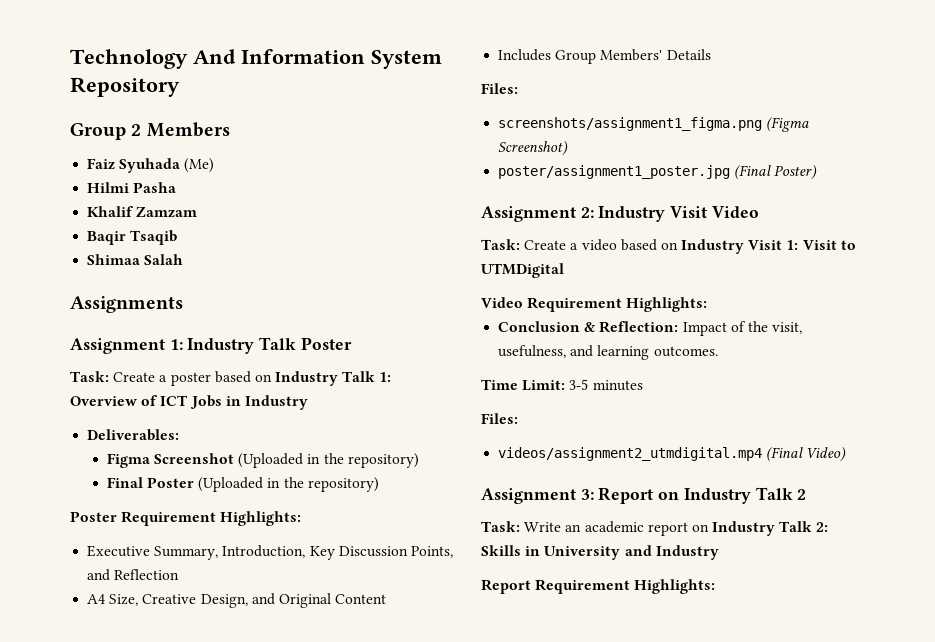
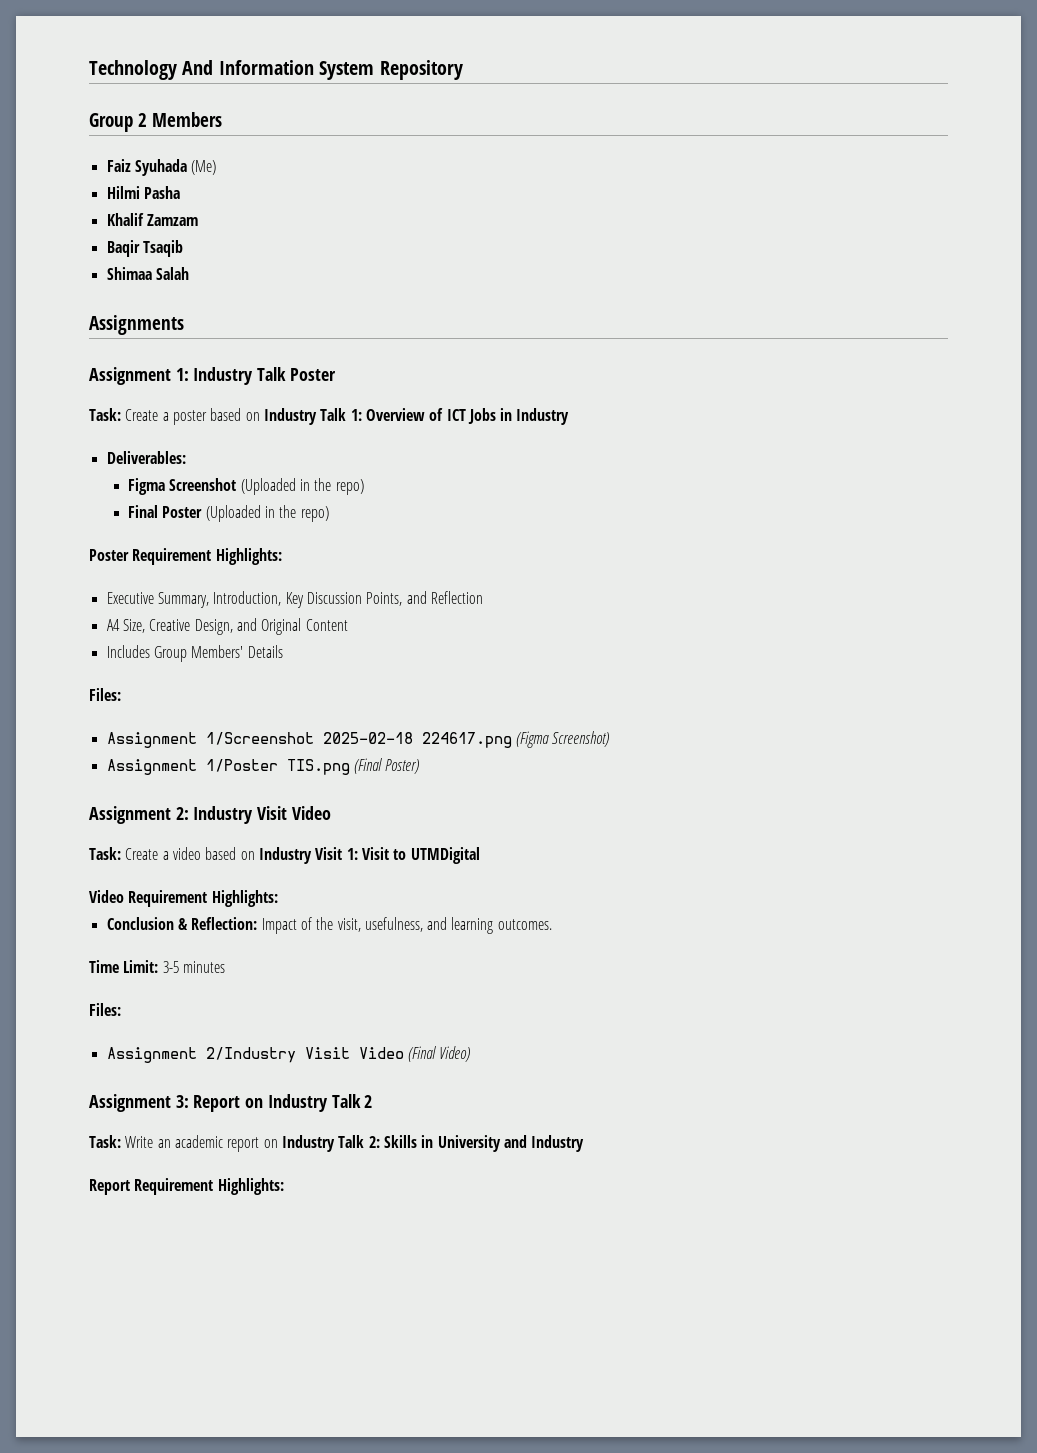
[347,453,419,468] repository) -> [335,479,364,495] repo)
[307,477,379,492] repository) -> [300,506,329,522] repo)
[498,117,763,131] screenshots/assignment1_figma.png -> [106,732,512,748] Assignment 1/Screenshot 2025-02-18 224617.png
[498,165,731,179] poster/assignment1_poster.jpg -> [106,759,350,775] Assignment 1/Poster TIS.png
[498,447,763,461] videos/assignment2_utmdigital.mp4 -> [106,1047,404,1063] Assignment 2/Industry Visit Video

